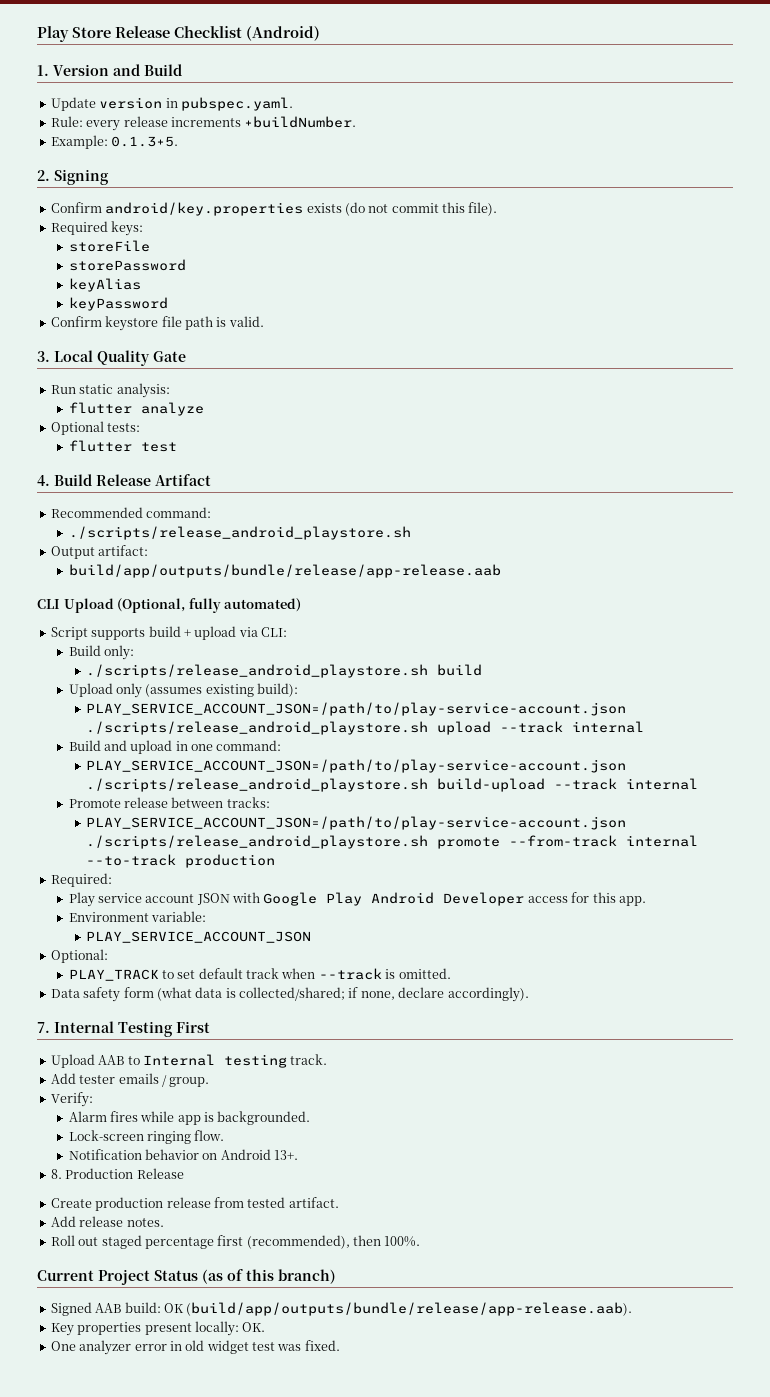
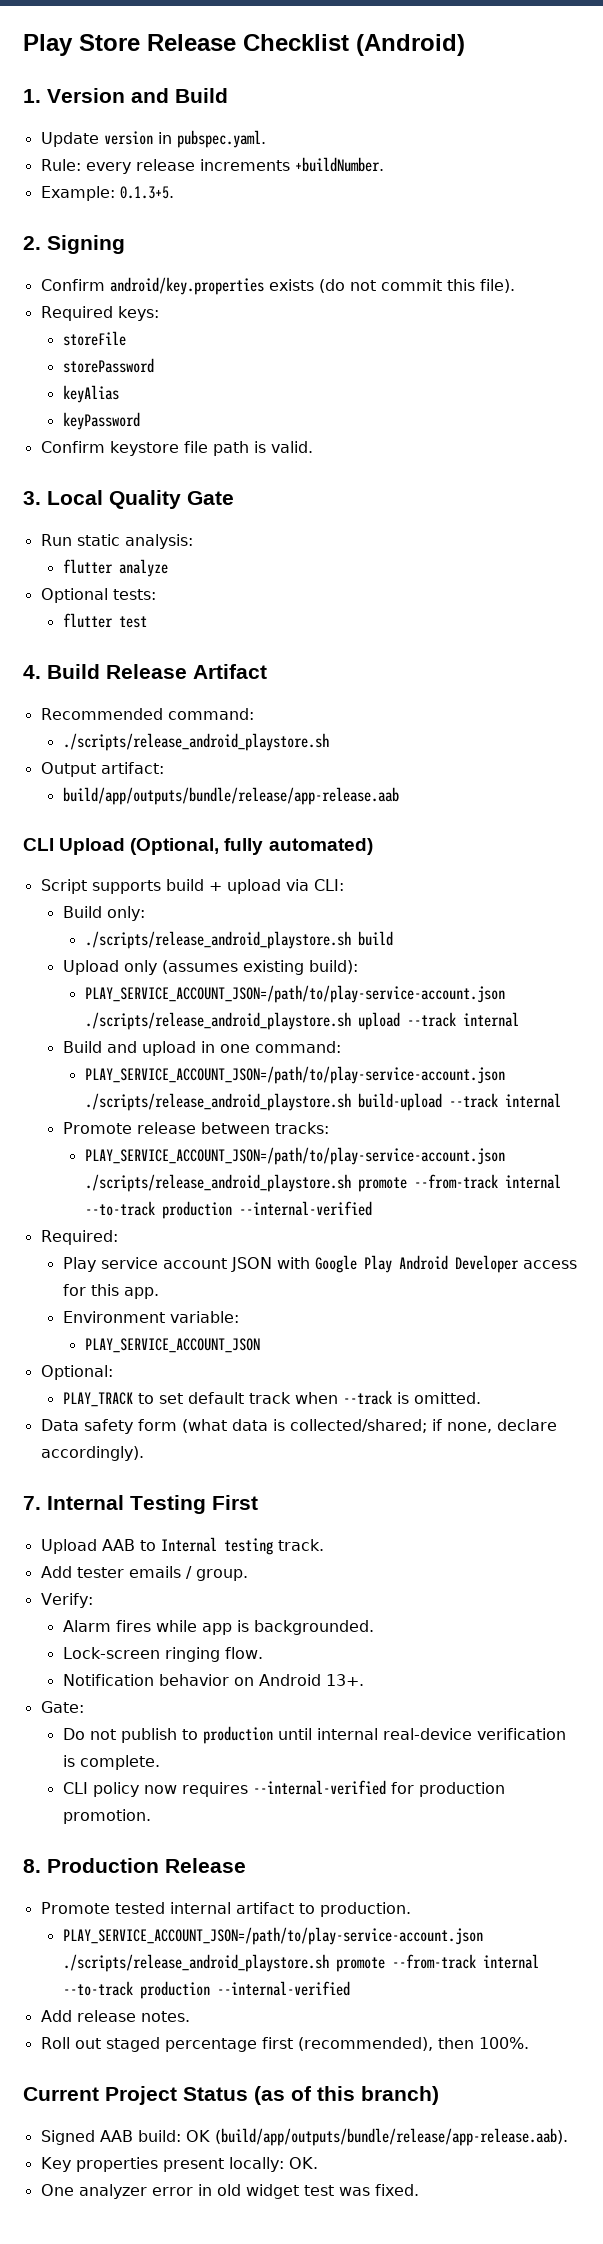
(276, 861) none -> [238,1201,372,1216] --internal-verified
[50,1168,184,1179] [50,1197,339,1211] 8. Production Release // Create production release from tested artifact. -> [40,1701,84,1713] [62,1726,566,1744] [62,1755,160,1770] [62,1780,505,1797] [62,1809,151,1824] [23,1858,246,1873] [40,1902,411,1917] [62,1927,483,1945] [62,1954,539,1972] [62,1981,350,1999] Gate: // Do not publish to production until internal real-device verification is complete. // CLI policy now requires --internal-verified for production promotion. // 8. Production Release // Promote tested internal artifact to production. // PLAY_SERVICE_ACCOUNT_JSON=/path/to/play-service-account.json ./scripts/release_android_playstore.sh promote --from-track internal --to-track production --internal-verified

